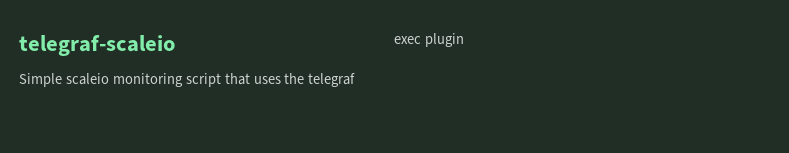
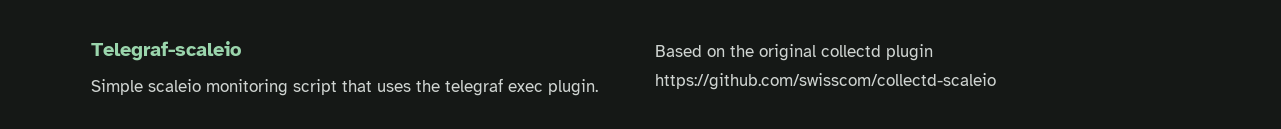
[19,35,175,56] telegraf-scaleio -> [91,41,241,61] Telegraf-scaleio
[424,33,464,47] plugin -> [548,79,598,96] [655,44,933,61] [655,73,996,90] plugin. Based on the original collectd plugin https://github.com/swisscom/collectd-scaleio

